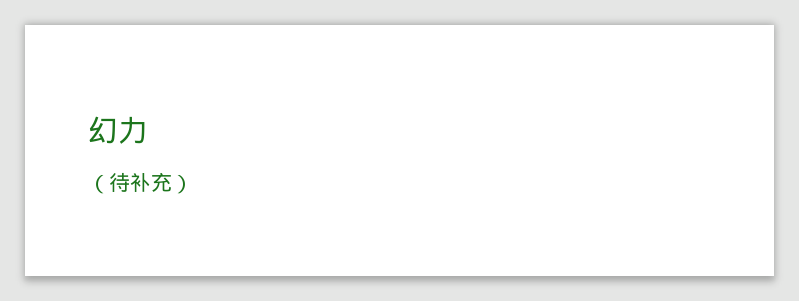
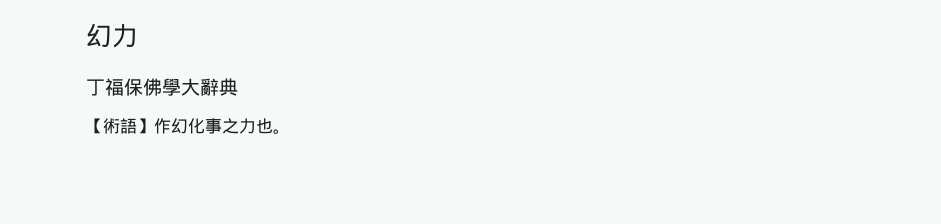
[88,172,193,194] （待补充） -> [86,78,238,96] [86,118,290,134] 丁福保佛學大辭典 // 【術語】作幻化事之力也。

